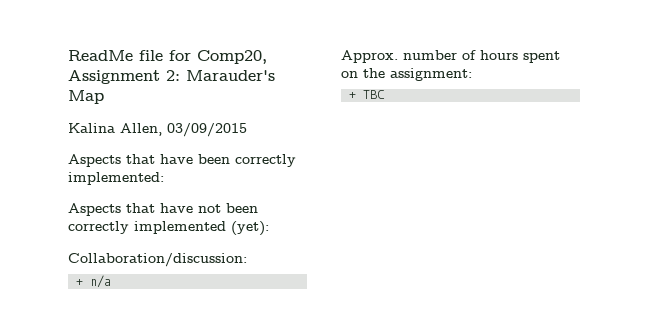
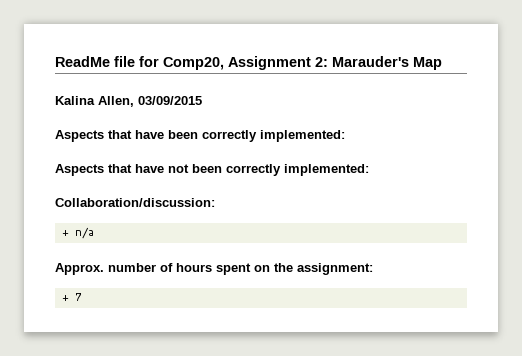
[134,221,269,236] implemented (yet): -> [284,164,369,176] implemented:
[362,90,385,99] TBC -> [74,293,82,301] 7

